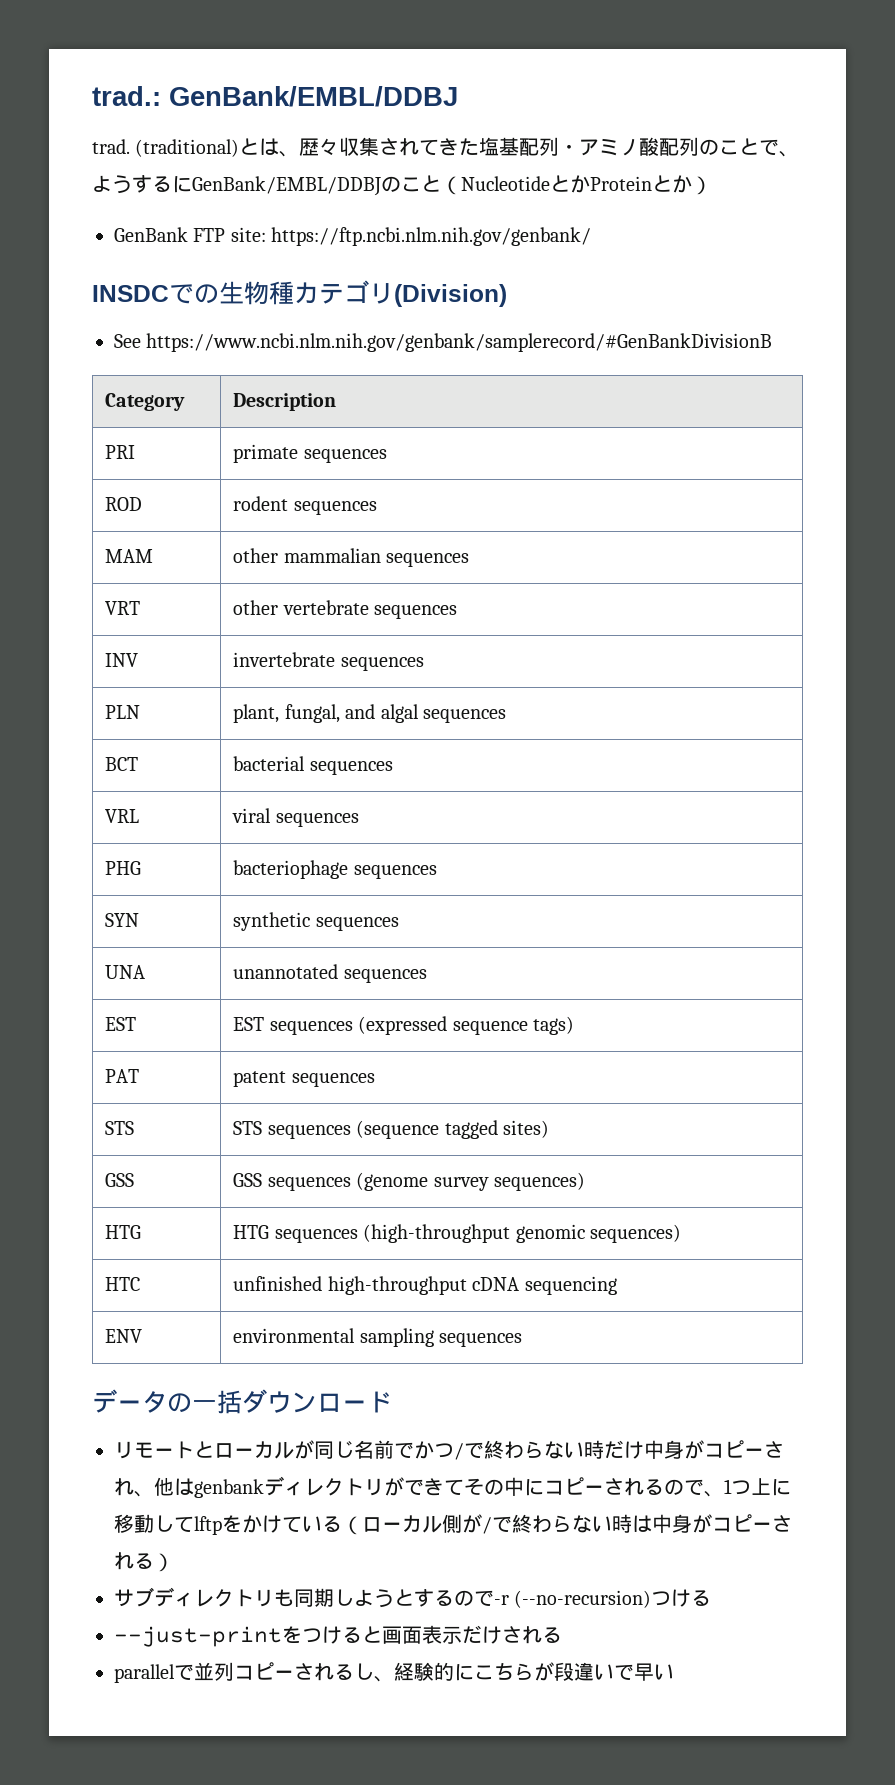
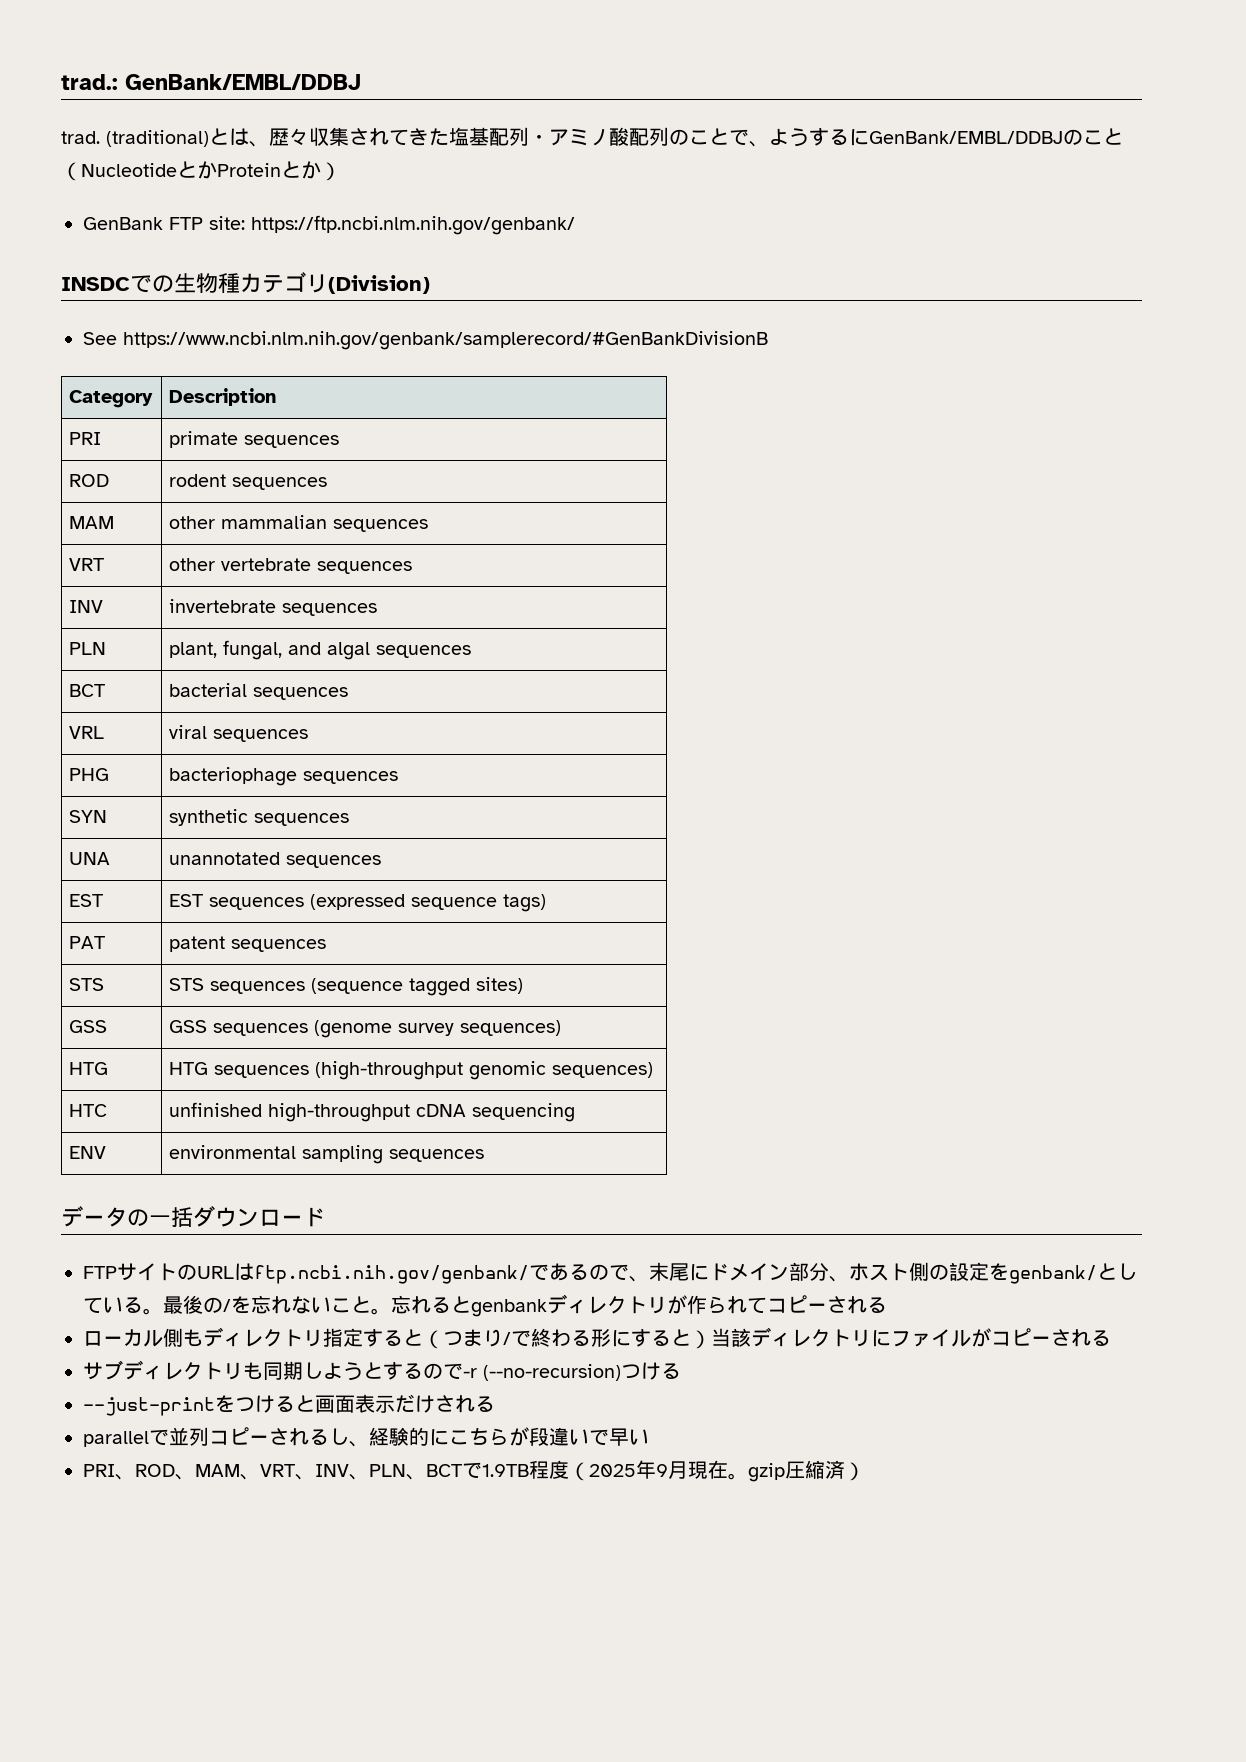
[114,1440,784,1460] [114,1477,194,1497] リモートとローカルが同じ名前でかつ/で終わらない時だけ中身がコピーされ、他は -> [83,1262,1137,1284] [83,1295,471,1315] FTPサイトのURLはftp.ncbi.nih.gov/genbank/であるので、末尾にドメイン部分、ホスト側の設定をgenbank/としている。最後の/を忘れないこと。忘れると
[404,1477,791,1497] [114,1514,692,1535] できてその中にコピーされるので、1つ上に移動してlftpをかけている（ローカル側が/で終わらない時は中身 -> [687,1295,887,1314] [83,1327,971,1349] 作られてコピーされる // ローカル側もディレクトリ指定すると（つまり/で終わる形にすると）当該ディレクトリにファイル
[154,1553,174,1572] ） -> (1111, 1338) none
(674, 1672) none -> [83,1460,865,1482] // PRI、ROD、MAM、VRT、INV、PLN、BCTで1.9TB程度（2025年9月現在。gzip圧縮済）

